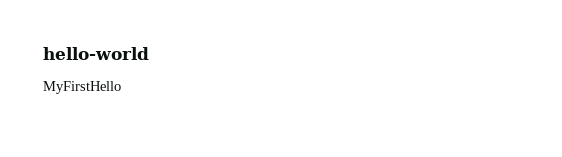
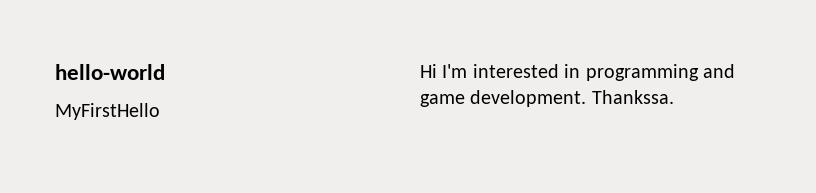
(121, 87) none -> [420,64,735,81] [420,90,674,107] // Hi I'm interested in programming and game development. Thankssa.

